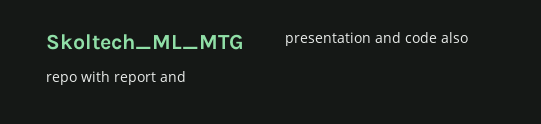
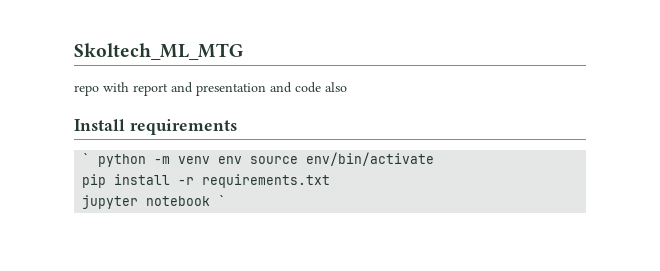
(468, 37) none -> [74,119,237,135] [82,152,435,167] [82,174,331,188] [82,195,227,209] // Install requirements // ` python -m venv env source env/bin/activate // pip install -r requirements.txt // jupyter notebook `

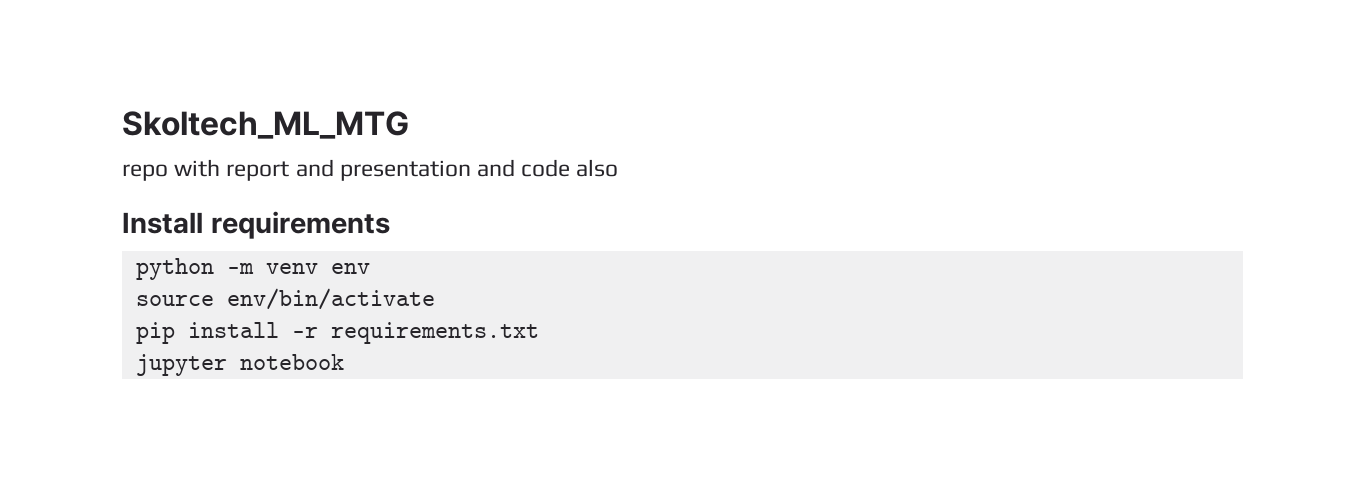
[82,153,91,164] ` -> (390, 225) none
(243, 160) none -> (370, 268) //
[218,195,227,206] ` -> (344, 362) none

